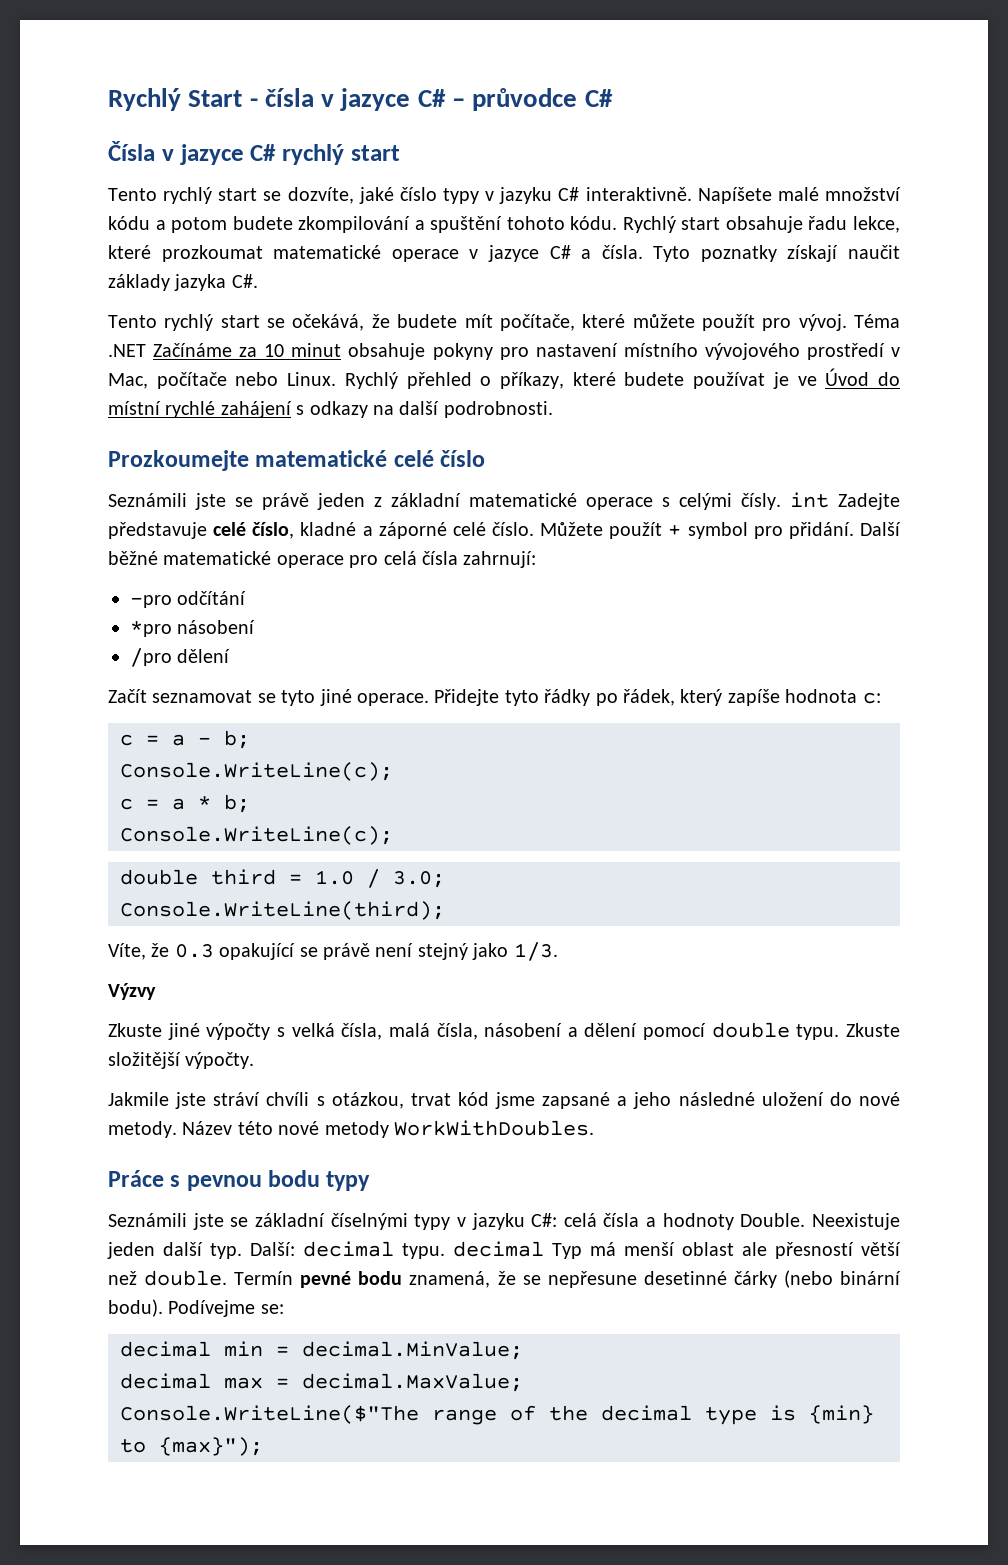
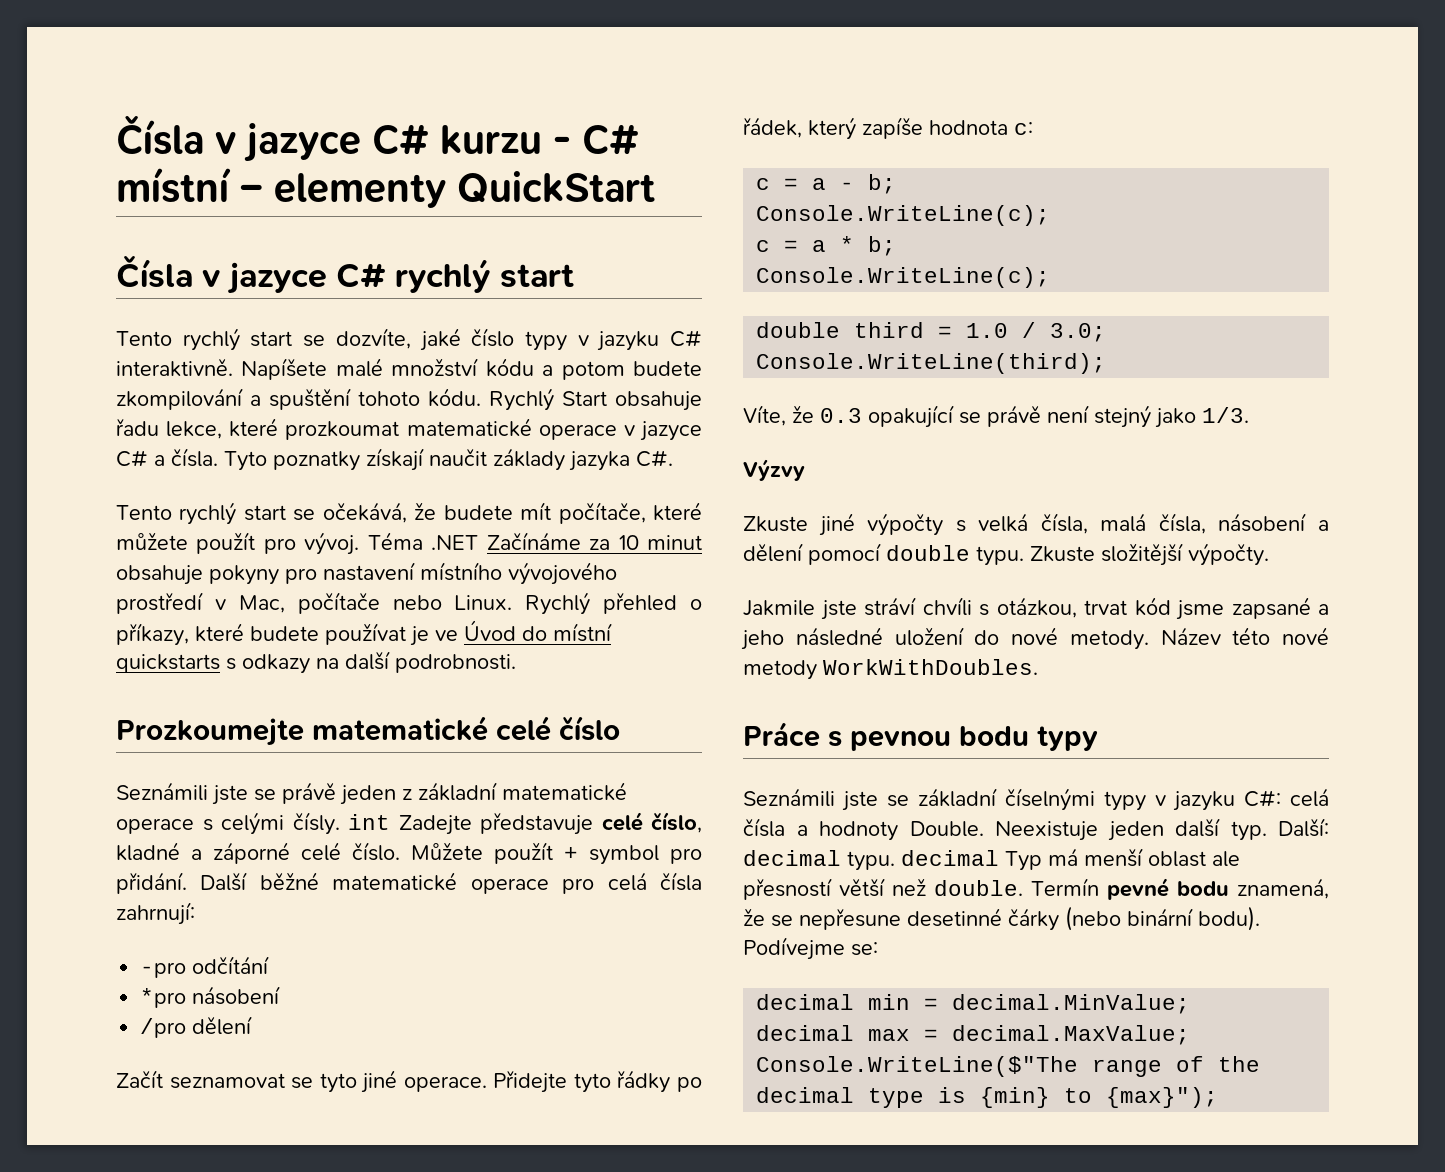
[108,88,613,111] Rychlý Start - čísla v jazyce C# – průvodce C# -> [116,115,639,162] [116,167,655,208] Čísla v jazyce C# kurzu - C# místní – elementy QuickStart
[681,217,721,230] start -> [562,391,607,406] Start
[165,401,292,418] rychlé zahájení -> [116,654,220,673] quickstarts

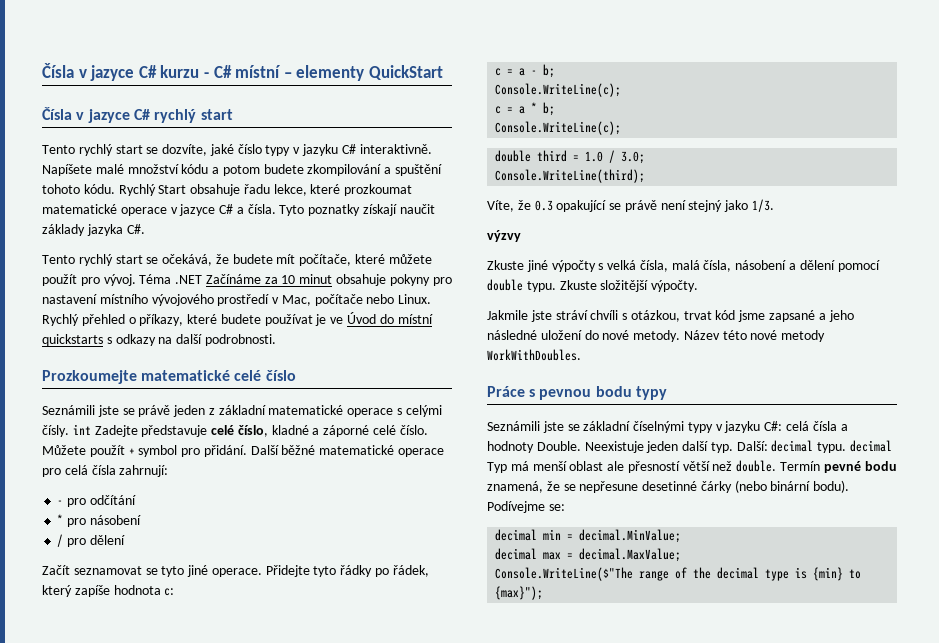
[140,962,187,978] -pro -> [57,498,87,507] - pro
[140,988,187,1008] *pro -> [57,514,87,527] * pro
[140,1018,187,1038] /pro -> [57,534,87,547] / pro
[743,459,805,481] Výzvy -> [487,230,521,242] výzvy

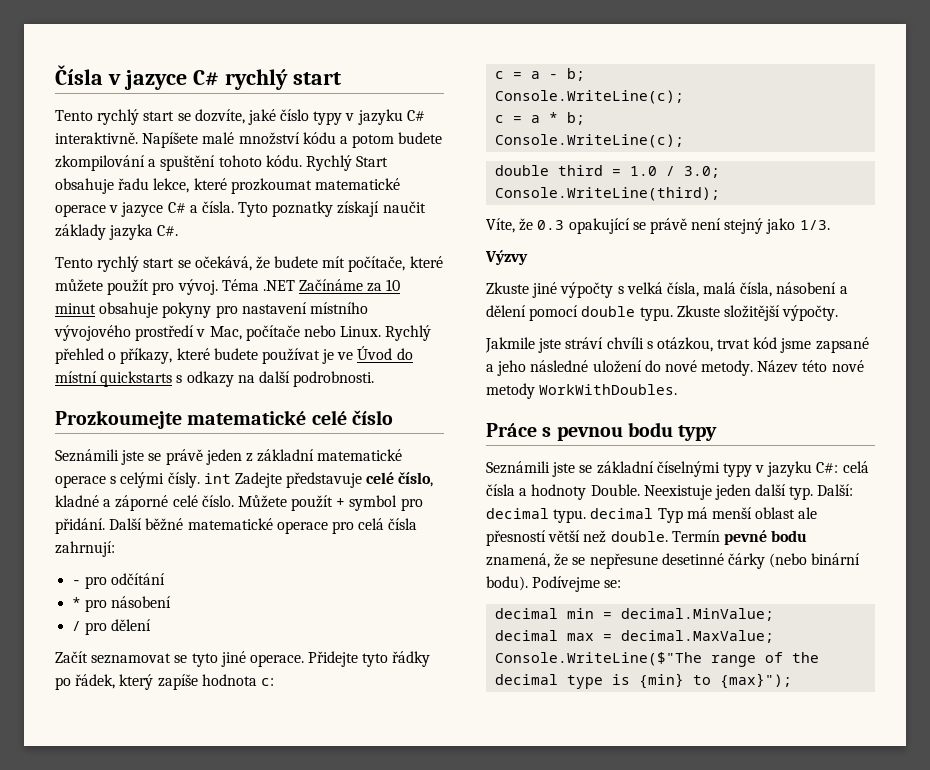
[42,63,443,81] [42,107,150,123] Čísla v jazyce C# kurzu - C# místní – elementy QuickStart // Čísla v jazyce C# -> [55,65,219,90] Čísla v jazyce C#
[487,230,521,242] výzvy -> [485,250,528,265] Výzvy

